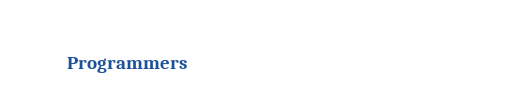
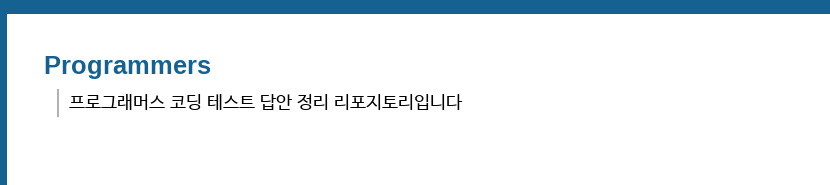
(187, 65) none -> [69,94,464,110] // 프로그래머스 코딩 테스트 답안 정리 리포지토리입니다

